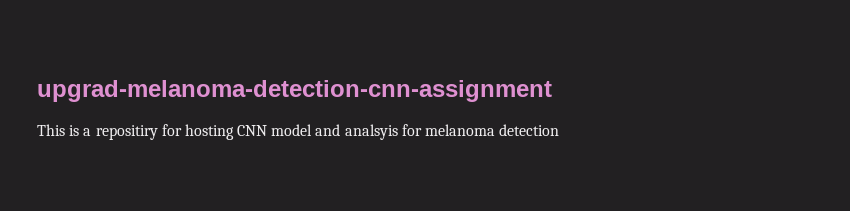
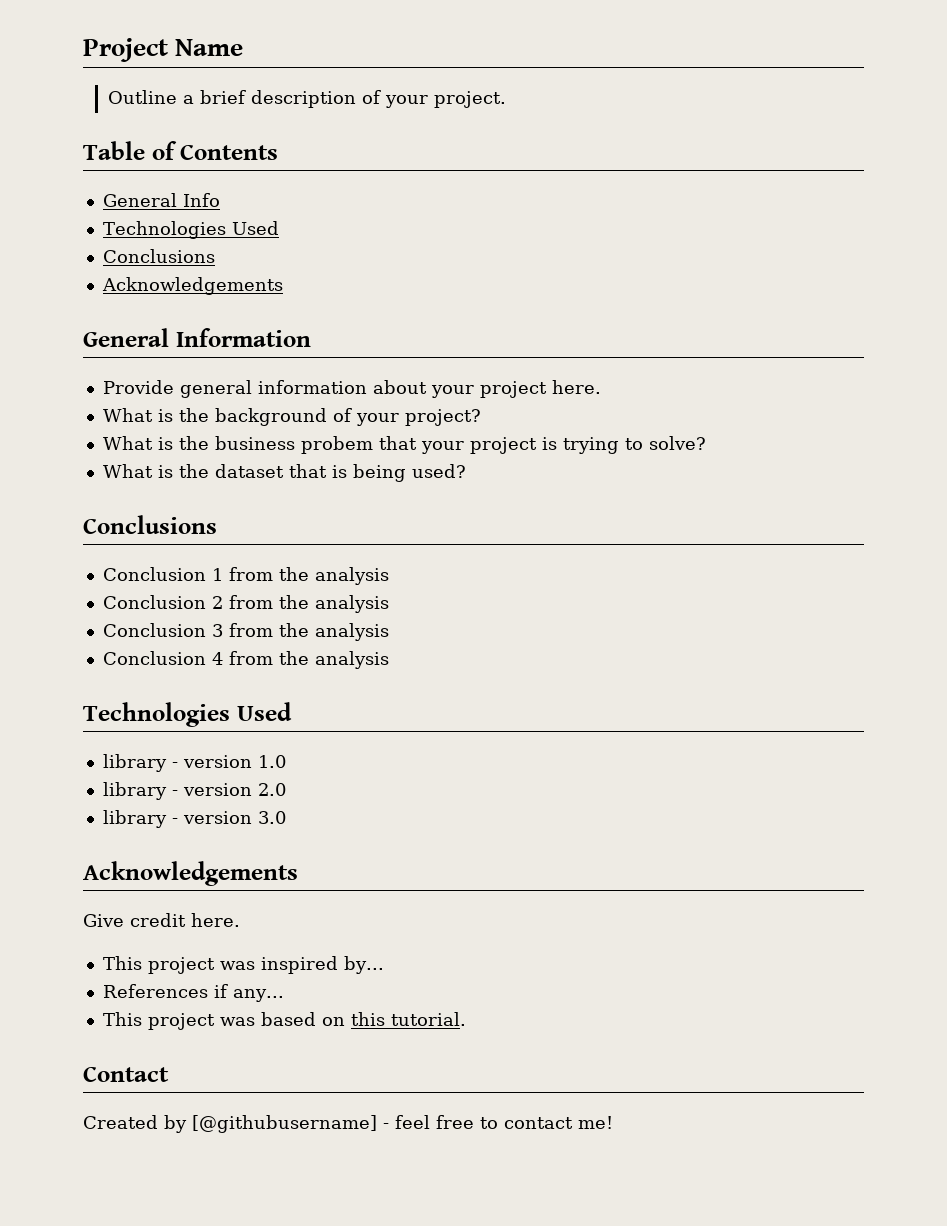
[37,80,552,102] [37,124,560,140] upgrad-melanoma-detection-cnn-assignment // This is a repositiry for hosting CNN model and analsyis for melanoma detection -> [83,38,244,62] [108,90,507,108] [83,141,279,160] [102,193,220,207] [102,221,279,239] [102,249,215,263] [101,277,283,295] [83,328,311,347] [102,380,601,398] [102,408,481,426] [102,436,706,454] [102,464,466,482] [83,515,217,534] [102,567,389,585] [102,595,389,613] [102,623,389,641] [102,651,389,669] [83,702,292,727] [102,754,286,772] [102,782,286,800] [102,810,286,828] [83,861,298,886] [83,913,240,927] [102,956,384,974] [102,984,284,1002] [102,1012,466,1030] [83,1066,169,1082] [83,1115,613,1133] Project Name // Outline a brief description of your project. // Table of Contents // General Info // Technologies Used // Conclusions // Acknowledgements // General Information // Provide general information about your project here. // What is the background of your project? // What is the business probem that your project is trying to solve? // What is the dataset that is being used? // Conclusions // Conclusion 1 from the analysis // Conclusion 2 from the analysis // Conclusion 3 from the analysis // Conclusion 4 from the analysis // Technologies Used // library - version 1.0 // library - version 2.0 // library - version 3.0 // Acknowledgements // Give credit here. // This project was inspired by... // References if any... // This project was based on this tutorial. // Contact // Created by [@githubusername] - feel free to contact me!

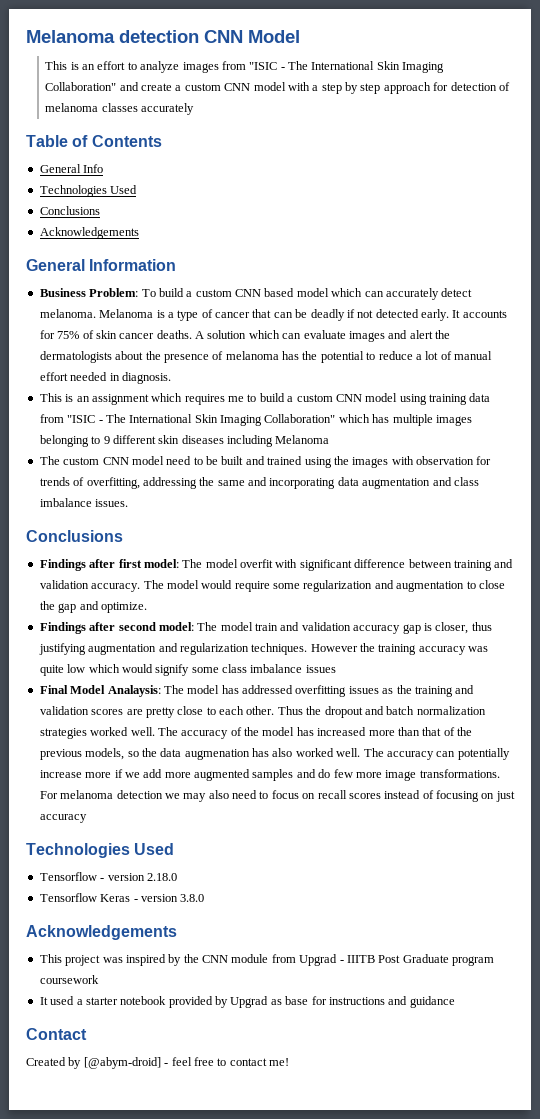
[83,38,244,62] [108,90,507,108] Project Name // Outline a brief description of your project. -> [26,30,300,43] [45,61,445,73] [45,82,510,94] [45,103,195,115] Melanoma detection CNN Model // This is an effort to analyze images from "ISIC - The International Skin Imaging Collaboration" and create a custom CNN model with a step by step approach for detection of melanoma classes accurately
[102,380,601,398] [102,408,481,426] [102,436,706,454] [102,464,466,482] [83,515,217,534] [102,567,389,585] [102,595,389,613] [102,623,389,641] [102,651,389,669] [83,702,292,727] [102,754,286,772] [102,782,286,800] [102,810,286,828] [83,861,298,886] [83,913,240,927] [102,956,384,974] [102,984,284,1002] [102,1012,466,1030] Provide general information about your project here. // What is the background of your project? // What is the business probem that your project is trying to solve? // What is the dataset that is being used? // Conclusions // Conclusion 1 from the analysis // Conclusion 2 from the analysis // Conclusion 3 from the analysis // Conclusion 4 from the analysis // Technologies Used // library - version 1.0 // library - version 2.0 // library - version 3.0 // Acknowledgements // Give credit here. // This project was inspired by... // References if any... // This project was based on this tutorial. -> [39,288,473,300] [39,309,507,321] [39,330,450,342] [39,351,492,363] [39,372,171,384] [39,393,491,405] [39,414,472,426] [39,435,330,447] [39,456,492,468] [39,477,479,489] [39,498,129,507] [26,530,123,542] [39,559,514,571] [39,580,505,592] [39,601,147,613] [39,622,492,634] [38,643,489,655] [39,664,336,676] [39,685,475,697] [39,706,486,718] [39,727,472,739] [39,748,510,760] [39,769,500,781] [39,790,515,802] [39,814,87,823] [26,843,175,858] [39,872,177,881] [39,893,205,902] [26,925,177,940] [39,954,494,966] [39,975,99,984] [39,996,455,1008] Business Problem: To build a custom CNN based model which can accurately detect melanoma. Melanoma is a type of cancer that can be deadly if not detected early. It accounts for 75% of skin cancer deaths. A solution which can evaluate images and alert the dermatologists about the presence of melanoma has the potential to reduce a lot of manual effort needed in diagnosis. // This is an assignment which requires me to build a custom CNN model using training data from "ISIC - The International Skin Imaging Collaboration" which has multiple images belonging to 9 different skin diseases including Melanoma // The custom CNN model need to be built and trained using the images with observation for trends of overfitting, addressing the same and incorporating data augmentation and class imbalance issues. // Conclusions // Findings after first model: The model overfit with significant difference between training and validation accuracy. The model would require some regularization and augmentation to close the gap and optimize. // Findings after second model: The model train and validation accuracy gap is closer, thus justifying augmentation and regularization techniques. However the training accuracy was quite low which would signify some class imbalance issues // Final Model Analaysis: The model has addressed overfitting issues as the training and validation scores are pretty close to each other. Thus the dropout and batch normalization strategies worked well. The accuracy of the model has increased more than that of the previous models, so the data augmenation has also worked well. The accuracy can potentially increase more if we add more augmented samples and do few more image transformations. For melanoma detection we may also need to focus on recall scores instead of focusing on just accuracy // Technologies Used // Tensorflow - version 2.18.0 // Tensorflow Keras - version 3.8.0 // Acknowledgements // This project was inspired by the CNN module from Upgrad - IIITB Post Graduate program coursework // It used a starter notebook provided by Upgrad as base for instructions and guidance
[192,1115,377,1133] [@githubusername] -> [83,1057,161,1069] [@abym-droid]

